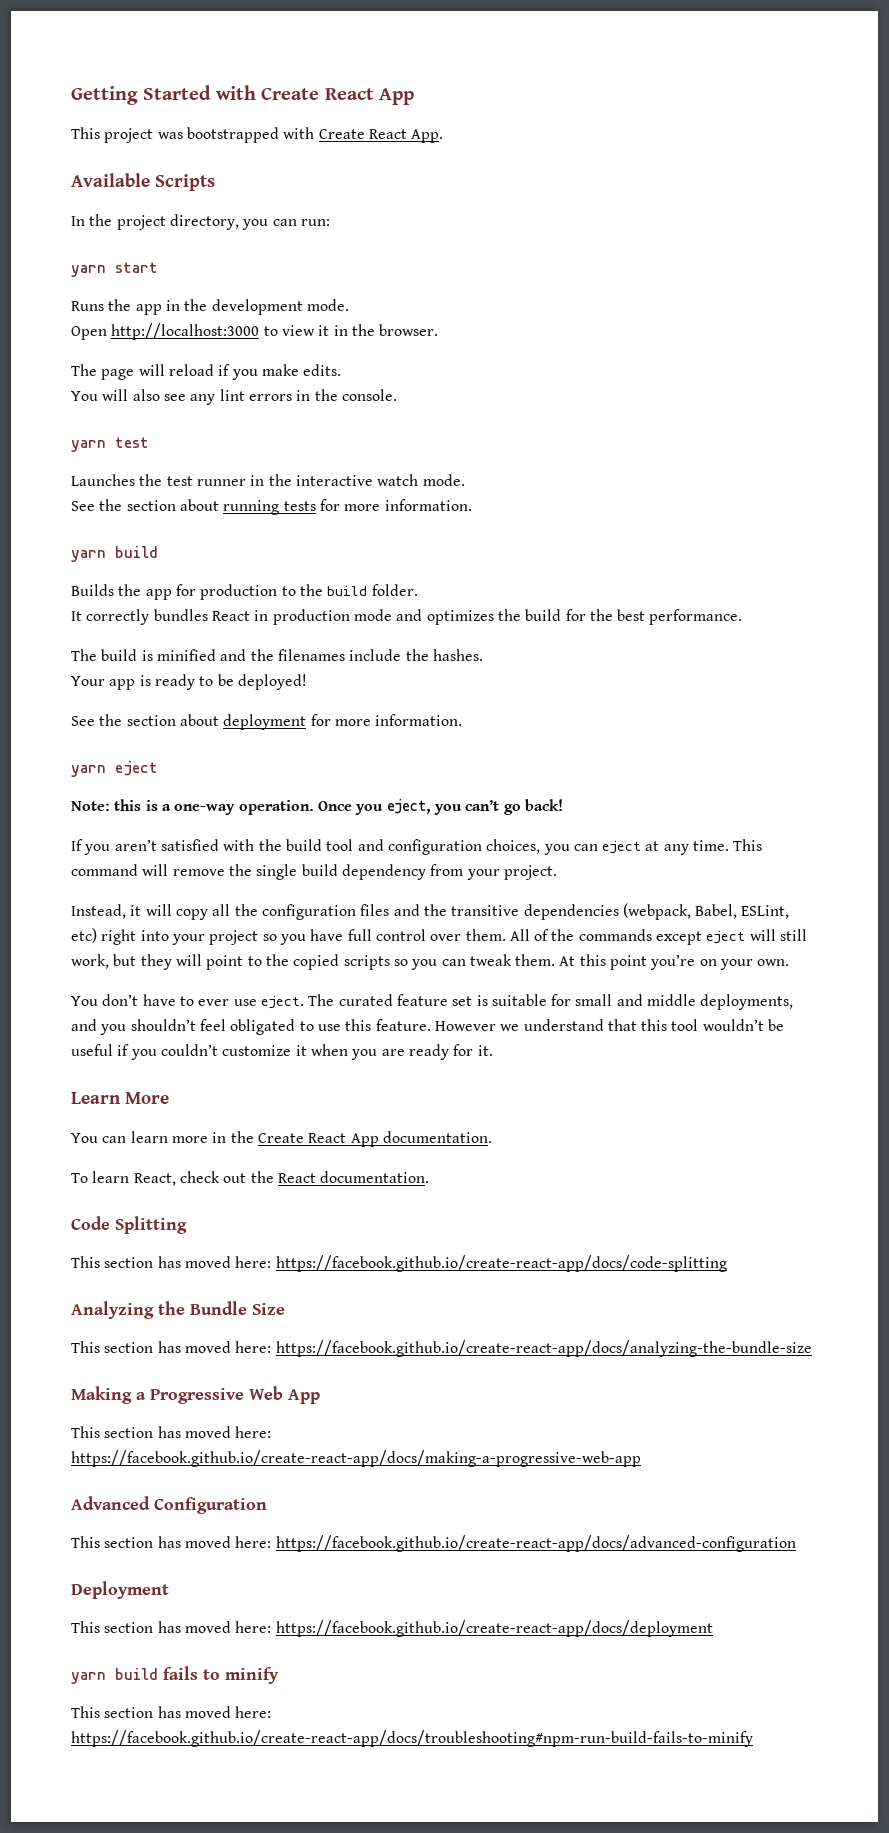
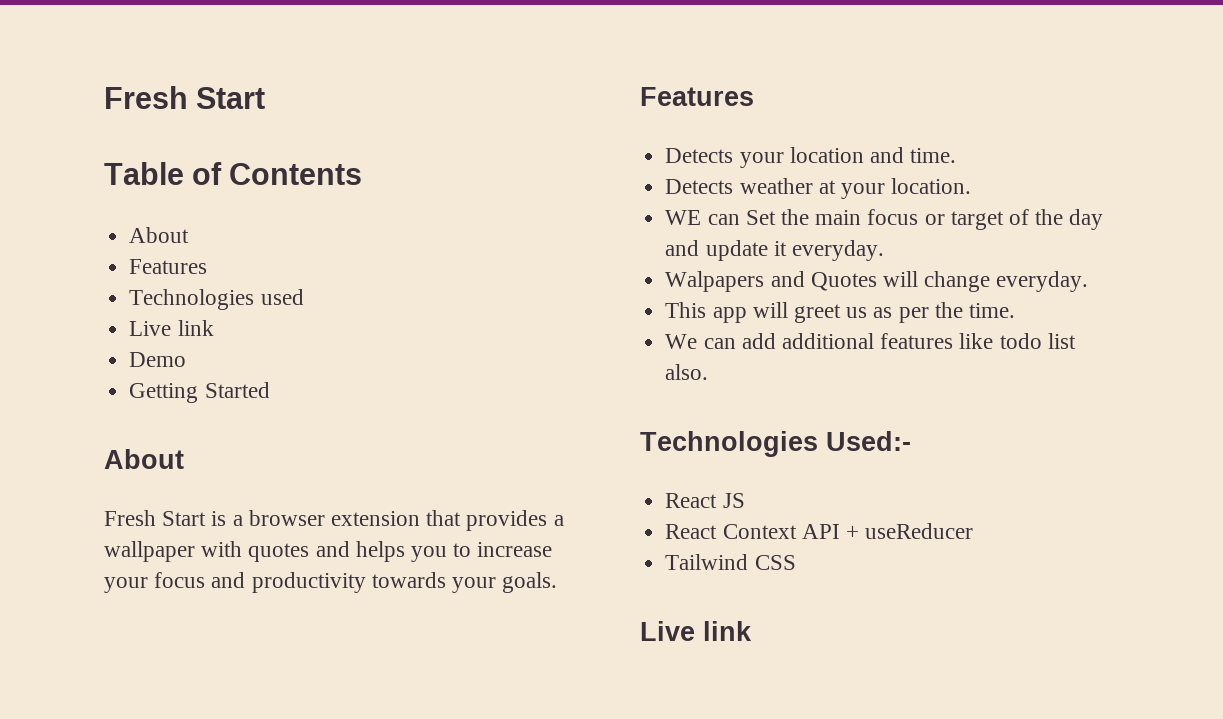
[71,85,414,105] [71,127,444,143] [71,173,215,191] [71,214,330,230] [71,262,158,277] [71,299,349,315] [71,323,439,340] [71,364,342,380] [71,389,397,405] [71,437,149,452] [71,474,465,486] [71,499,472,515] [71,546,158,562] [71,584,418,600] [71,609,743,625] [71,649,483,661] [71,674,307,690] [71,714,463,730] [71,761,158,777] [71,799,563,815] [71,839,763,855] [71,864,557,880] [71,903,790,920] [71,928,808,945] [71,954,790,970] [71,994,794,1010] [71,1019,785,1035] [71,1044,493,1060] [71,1092,169,1104] [71,1131,492,1147] [71,1171,430,1186] [71,1216,187,1234] [71,1255,727,1272] [71,1301,285,1319] [71,1340,812,1357] [71,1386,320,1404] [71,1426,272,1438] [71,1450,641,1467] [71,1496,267,1514] [71,1535,796,1552] [71,1581,169,1599] [71,1620,713,1637] [71,1666,279,1684] [71,1706,272,1718] [71,1730,753,1747] Getting Started with Create React App // This project was bootstrapped with Create React App. // Available Scripts // In the project directory, you can run: // yarn start // Runs the app in the development mode. // Open http://localhost:3000 to view it in the browser. // The page will reload if you make edits. // You will also see any lint errors in the console. // yarn test // Launches the test runner in the interactive watch mode. // See the section about running tests for more information. // yarn build // Builds the app for production to the build folder. // It correctly bundles React in production mode and optimizes the build for the best performance. // The build is minified and the filenames include the hashes. // Your app is ready to be deployed! // See the section about deployment for more information. // yarn eject // Note: this is a one-way operation. Once you eject, you can’t go back! // If you aren’t satisfied with the build tool and configuration choices, you can eject at any time. This command will remove the single build dependency from your project. // Instead, it will copy all the configuration files and the transitive dependencies (webpack, Babel, ESLint, etc) right into your project so you have full control over them. All of the commands except eject will still work, but they will point to the copied scripts so you can tweak them. At this point you’re on your own. // You don’t have to ever use eject. The curated feature set is suitable for small and middle deployments, and you shouldn’t feel obligated to use this feature. However we understand that this tool wouldn’t be useful if you couldn’t customize it when you are ready for it. // Learn More // You can learn more in the Create React App documentation. // To learn React, check out the React documentation. // Code Splitting // This section has moved here: https://facebook.github.io/create-react-app/docs/code-splitting // Analyzing the Bundle Size // This section has moved here: https://facebook.github.io/create-react-app/docs/analyzing-the-bundle-size // Making a Progressive Web App // This section has moved here: https://facebook.github.io/create-react-app/docs/making-a-progressive-web-app // Advanced Configuration // This section has moved here: https://facebook.github.io/create-react-app/docs/advanced-configuration // Deployment // This section has moved here: https://facebook.github.io/create-react-app/docs/deployment // yarn build fails to minify // This section has moved here: https://facebook.github.io/create-react-app/docs/troubleshooting#npm-run-build-fails-to-minify -> [104,86,266,109] [104,162,363,185] [129,227,190,243] [129,259,208,274] [129,289,304,310] [129,320,214,336] [129,352,187,367] [129,382,270,403] [104,449,184,469] [104,510,564,531] [104,541,553,562] [104,572,558,593] [640,87,754,106] [665,147,957,168] [665,178,972,199] [665,209,1104,230] [665,240,884,261] [665,271,1089,292] [665,302,1015,323] [665,333,1076,349] [665,364,709,380] [640,431,911,457] [665,493,745,508] [665,523,974,539] [665,554,796,570] [640,621,752,641] Fresh Start // Table of Contents // About // Features // Technologies used // Live link // Demo // Getting Started // About // Fresh Start is a browser extension that provides a wallpaper with quotes and helps you to increase your focus and productivity towards your goals. // Features // Detects your location and time. // Detects weather at your location. // WE can Set the main focus or target of the day and update it everyday. // Walpapers and Quotes will change everyday. // This app will greet us as per the time. // We can add additional features like todo list also. // Technologies Used:- // React JS // React Context API + useReducer // Tailwind CSS // Live link

